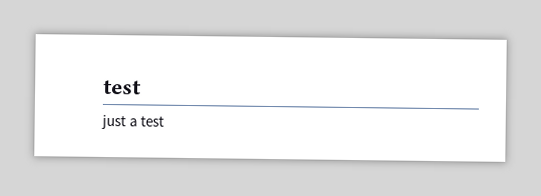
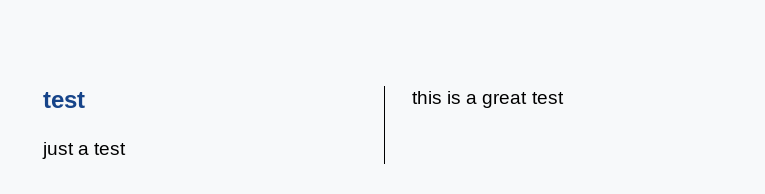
(165, 121) none -> [412,91,564,108] // this is a great test

